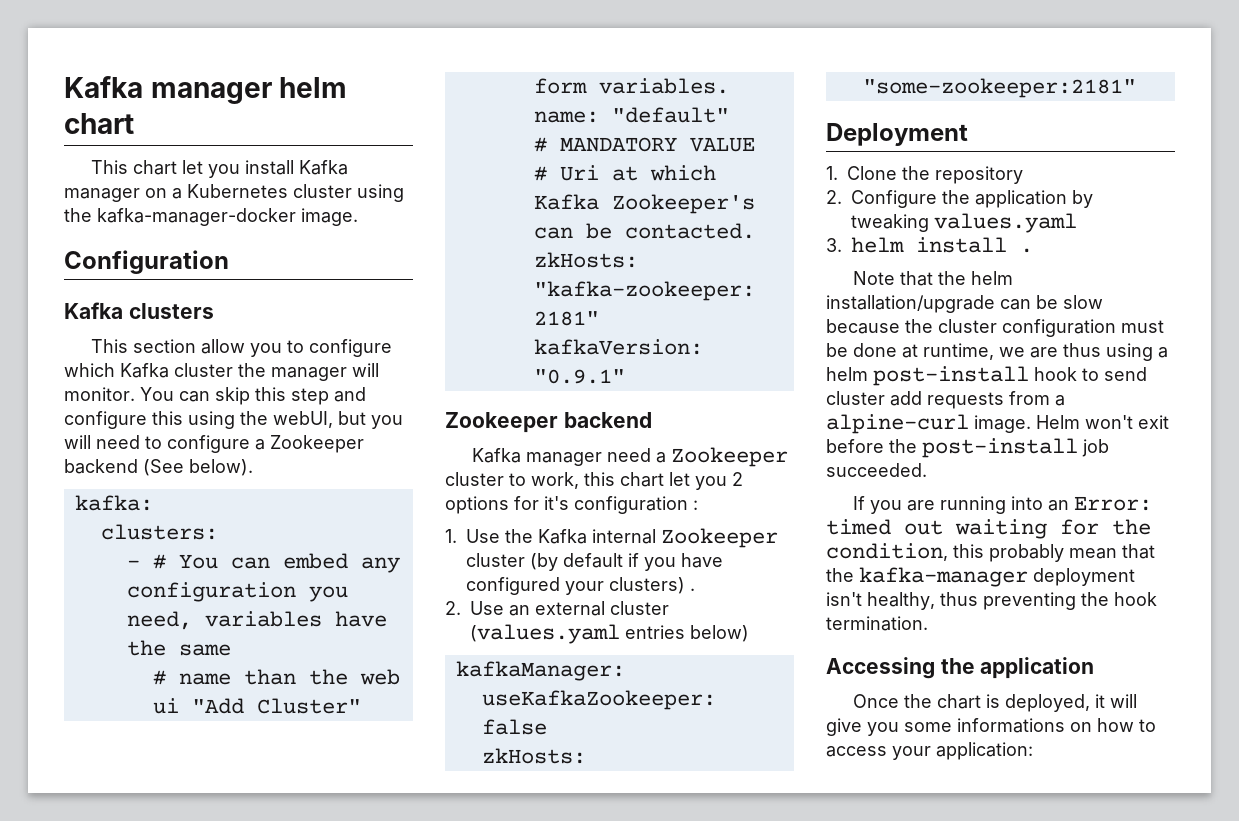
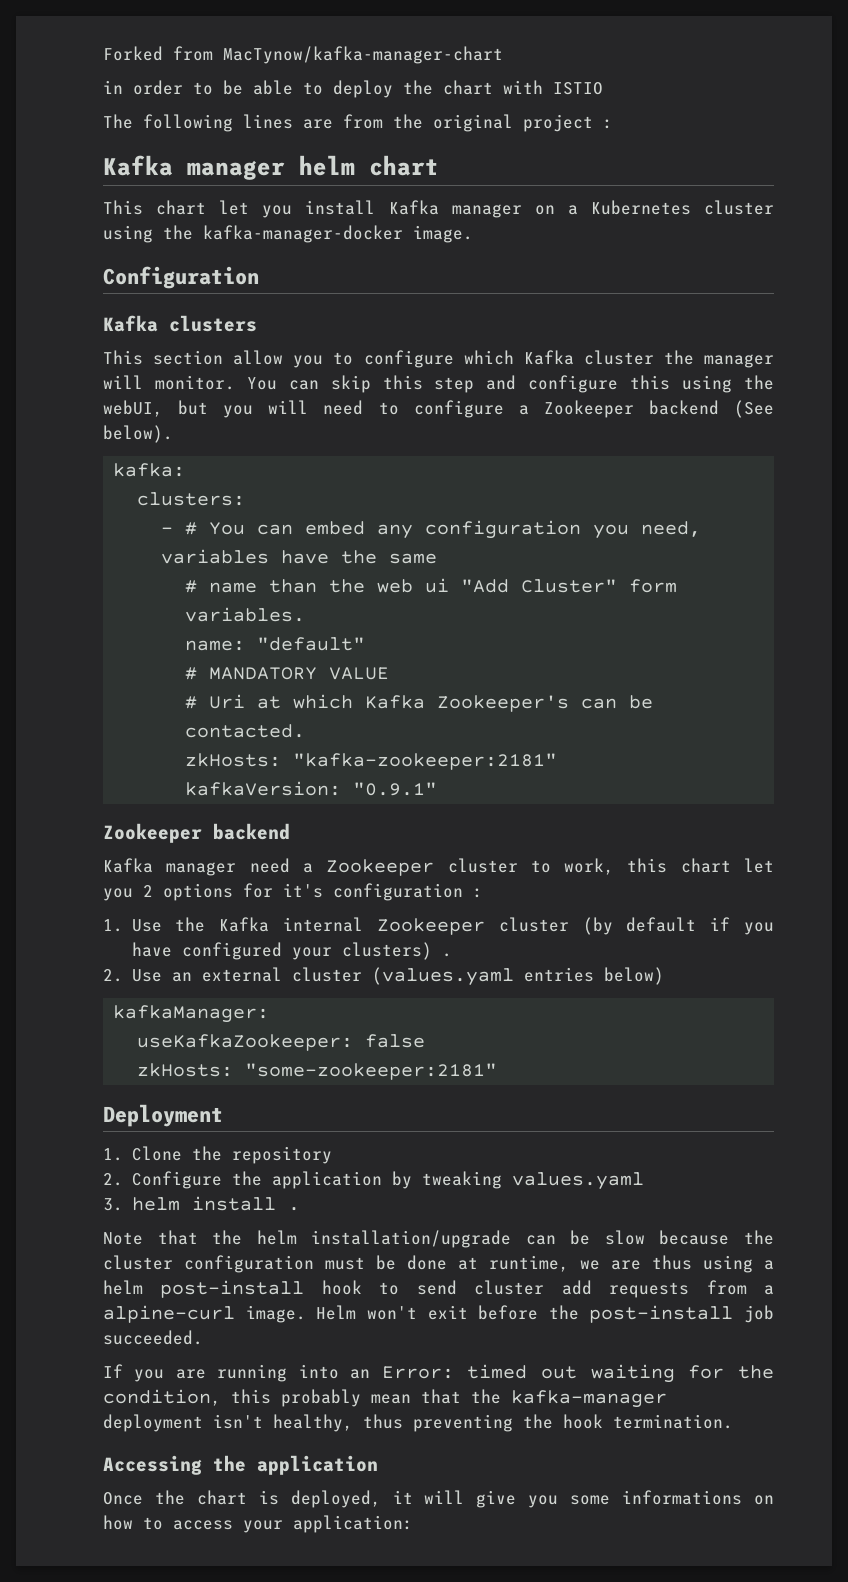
(64, 87) none -> [103,46,503,64] [103,80,603,98] [103,114,613,132] Forked from MacTynow/kafka-manager-chart // in order to be able to deploy the chart with ISTIO // The following lines are from the original project : //

